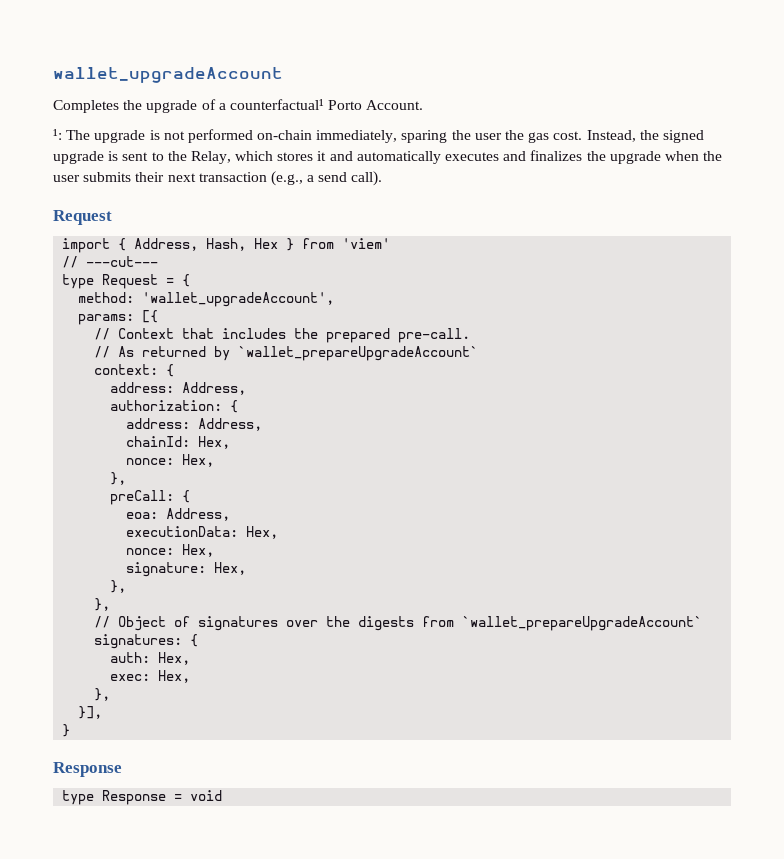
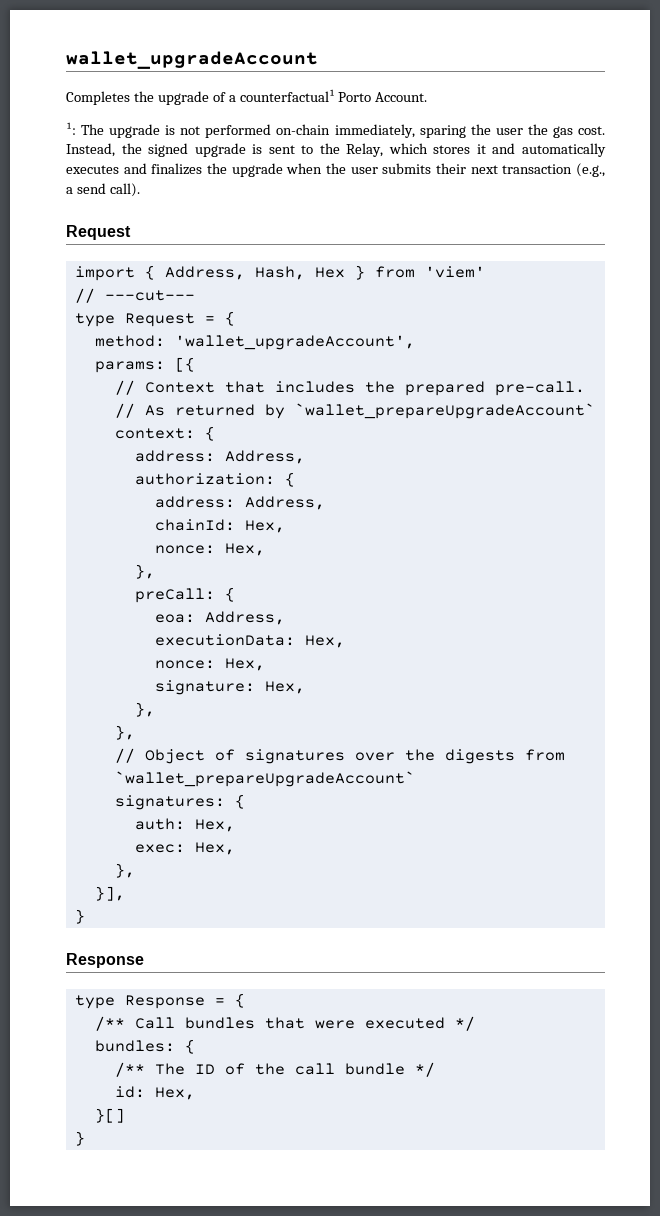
[190,790,223,801] void -> [234,993,245,1008] [94,1016,475,1031] [94,1039,195,1054] [114,1062,435,1077] [114,1086,195,1100] [94,1108,125,1123] [74,1131,85,1146] { // /** Call bundles that were executed */ // bundles: { // /** The ID of the call bundle */ // id: Hex, // }[] // }

